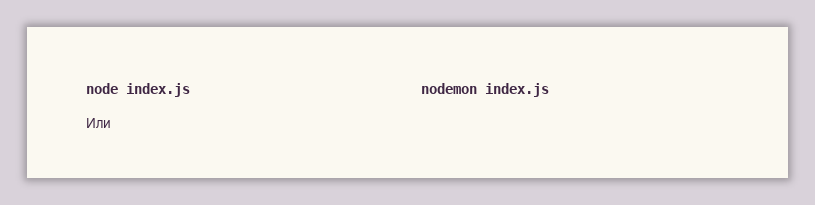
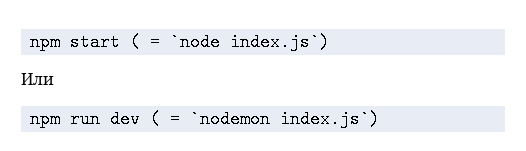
[86,83,190,97] [86,118,111,128] [421,83,549,97] node index.js // Или // nodemon index.js -> [30,33,331,51] [21,73,54,85] [30,110,381,128] npm start ( = `node index.js`) // Или // npm run dev ( = `nodemon index.js`)

